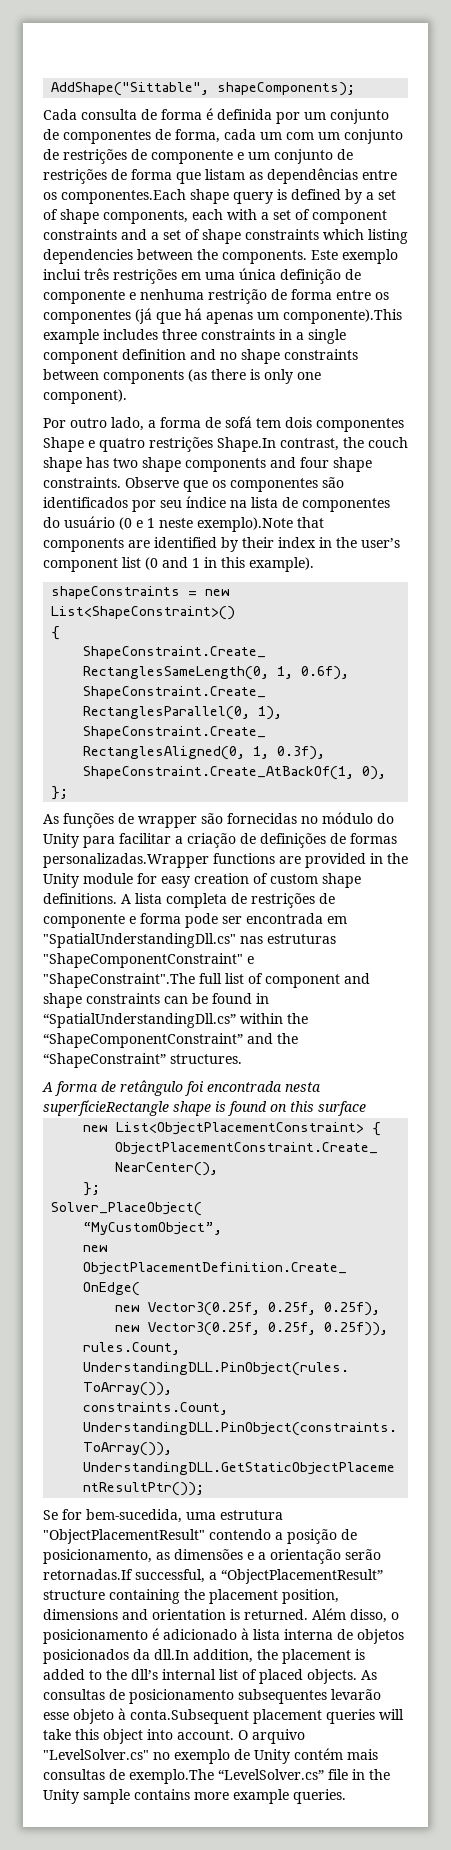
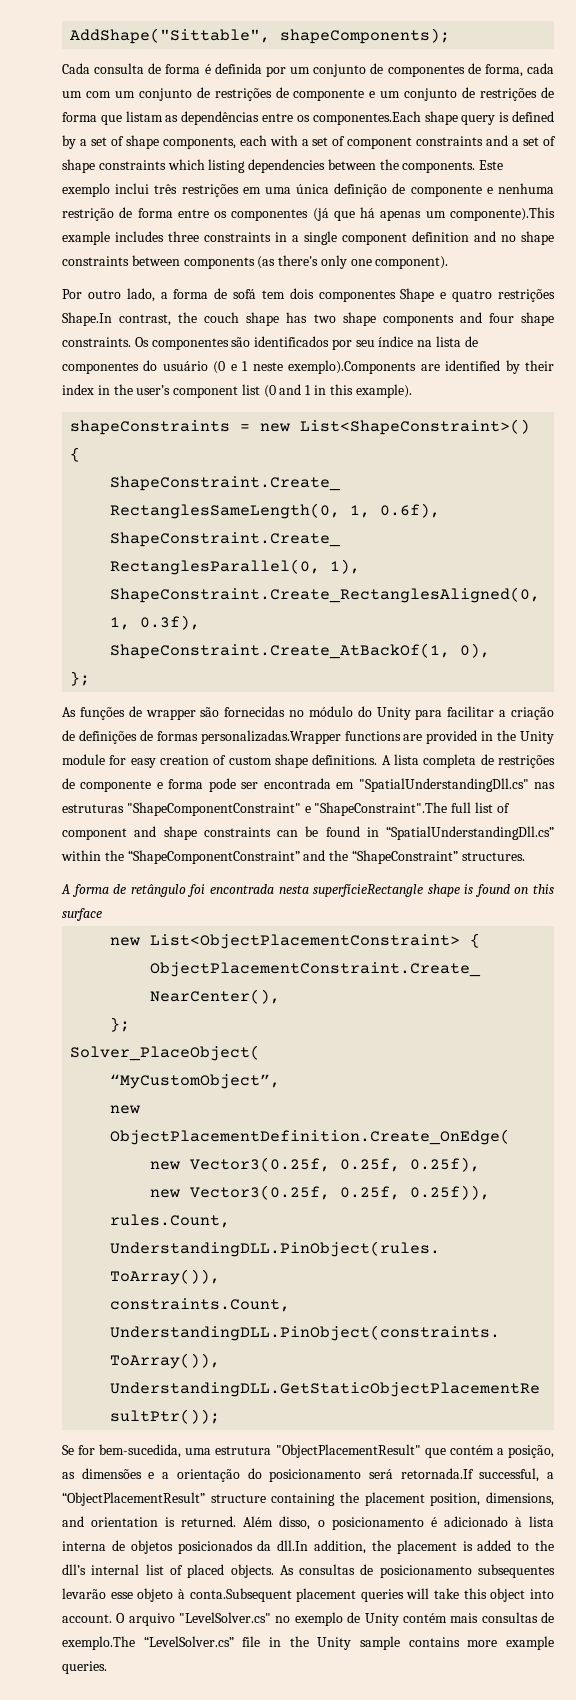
[211,369,260,380] there is -> [278,255,319,266] there's
[125,477,226,492] Observe que os -> [134,337,149,347] Os
[197,517,324,532] [43,538,124,552] exemplo).Note that components -> [288,360,417,374] exemplo).Components
[209,1529,357,1544] [43,1549,152,1564] contendo a posição de posicionamento, -> [424,1445,554,1458] que contém a posição,
[345,1549,381,1560] [43,1569,133,1580] serão retornadas.If -> [247,1468,474,1482] do posicionamento será retornada.If
[43,1609,118,1620] dimensions -> [486,1492,554,1506] dimensions,

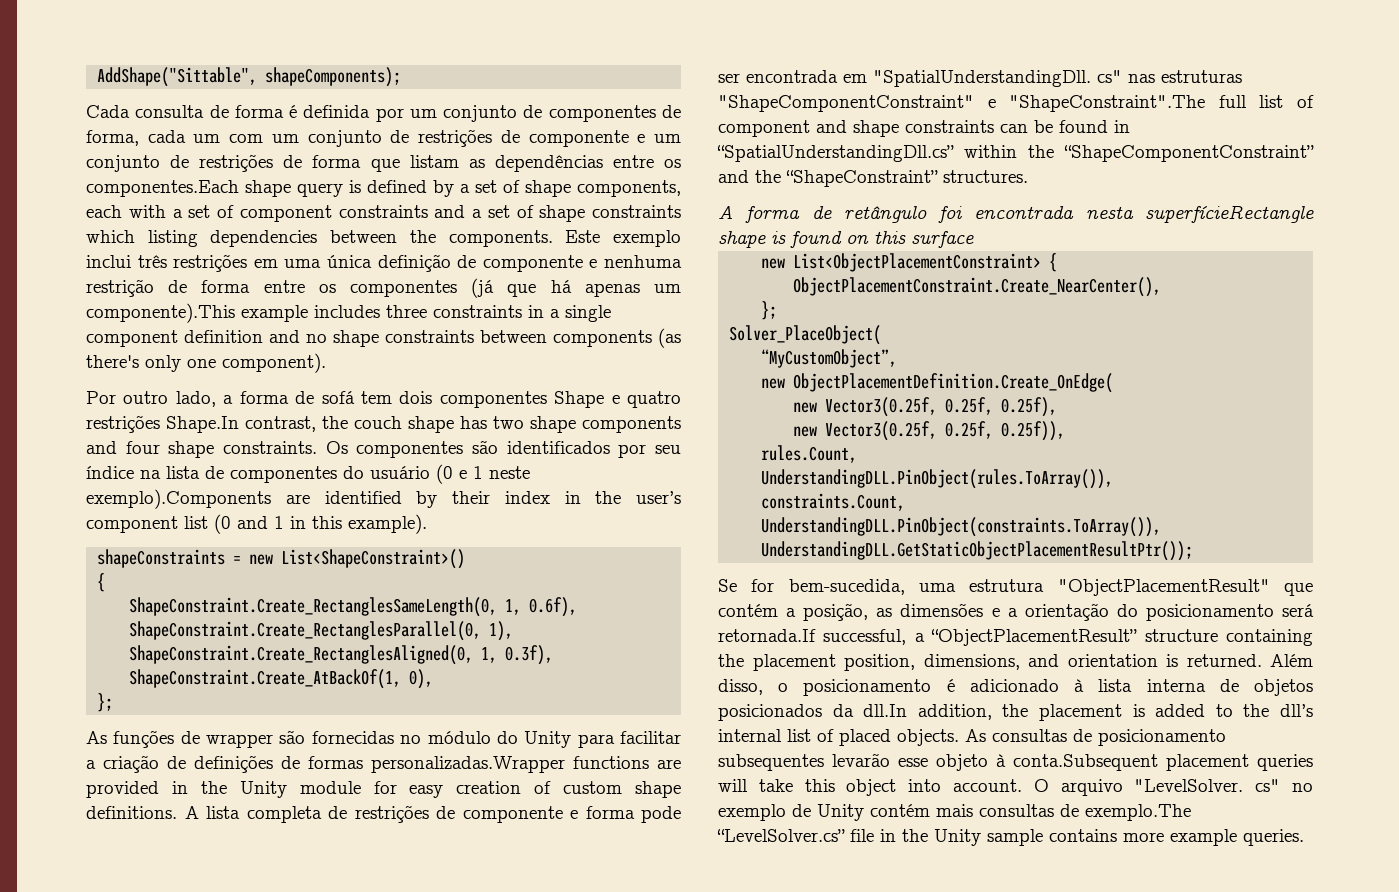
[358,778,529,792] "SpatialUnderstandingDll.cs" -> [873,70,1122,87] "SpatialUnderstandingDll. cs"
[179,1612,272,1623] "LevelSolver.cs" -> [1134,779,1281,792] "LevelSolver. cs"

